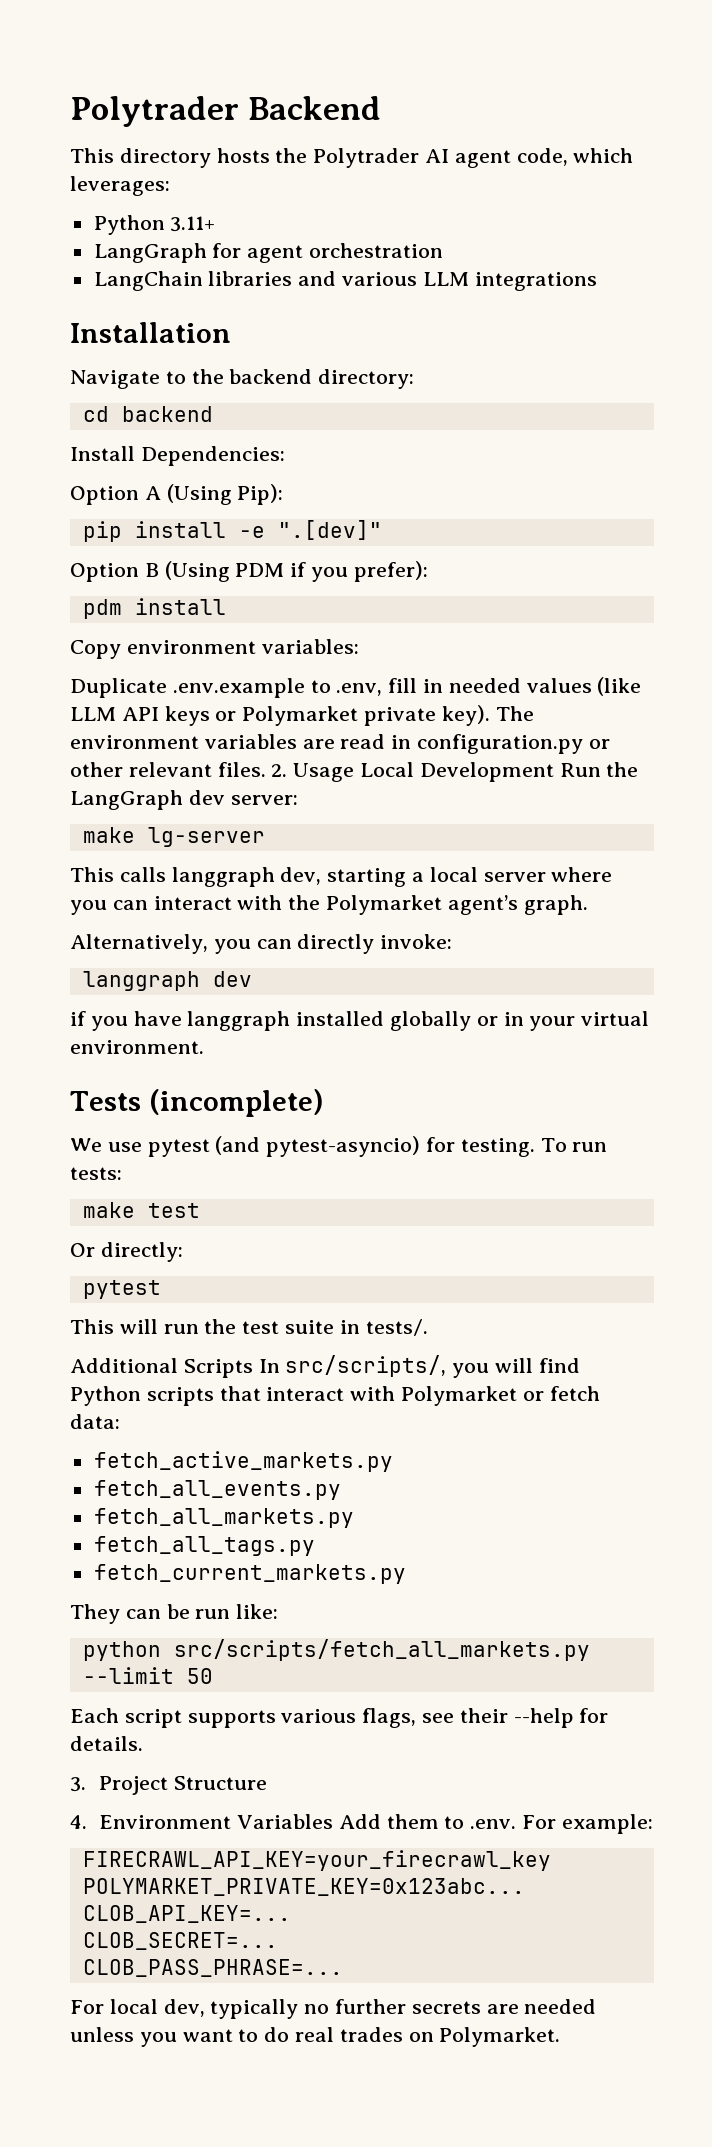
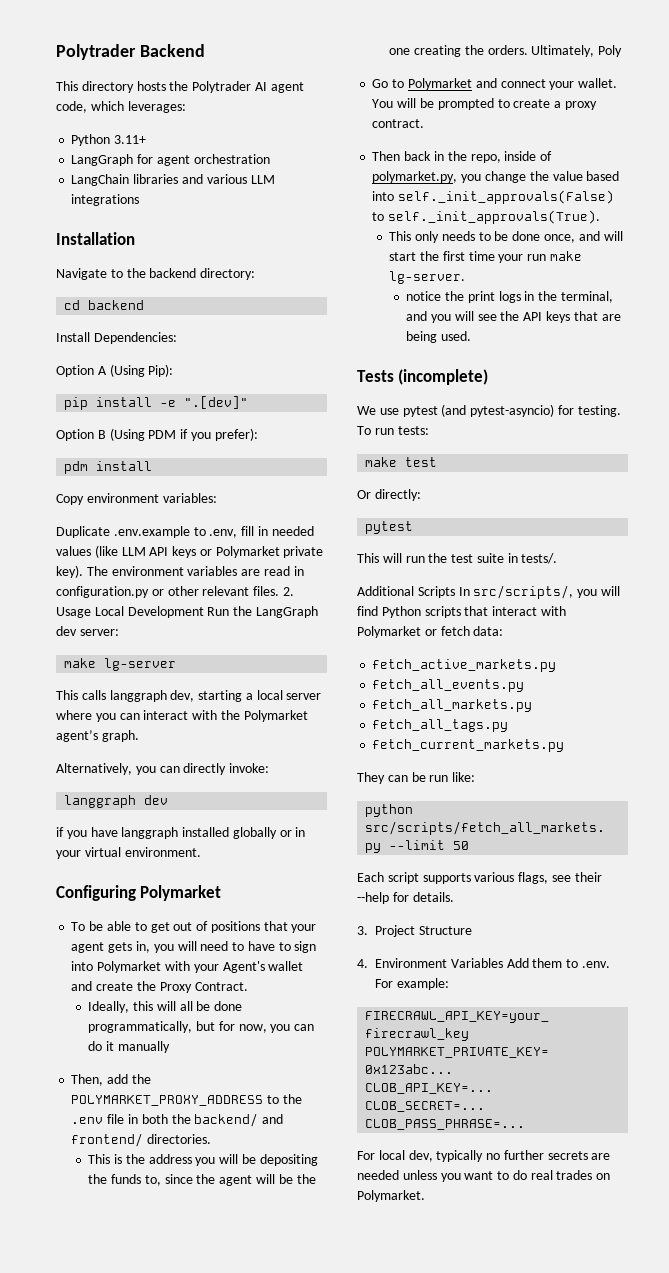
(204, 1047) none -> [56,885,222,901] [71,921,317,933] [71,941,317,953] [71,961,304,973] [71,981,248,993] [88,1001,243,1013] [88,1021,315,1033] [88,1041,170,1053] [71,1074,151,1086] [71,1094,302,1106] [71,1113,284,1127] [71,1133,212,1147] [88,1154,318,1166] [88,1174,316,1186] [389,45,623,57] [372,78,618,90] [372,98,597,110] [372,119,425,128] [372,151,553,163] [372,171,620,183] [372,190,615,204] [372,210,601,224] [389,231,623,243] [389,251,583,263] [389,271,466,284] [406,291,614,303] [406,311,621,323] [406,331,472,343] // Configuring Polymarket // To be able to get out of positions that your agent gets in, you will need to have to sign into Polymarket with your Agent's wallet and create the Proxy Contract. // Ideally, this will all be done programmatically, but for now, you can do it manually // Then, add the POLYMARKET_PROXY_ADDRESS to the .env file in both the backend/ and frontend/ directories. // This is the address you will be depositing the funds to, since the agent will be the one creating the orders. Ultimately, Poly // Go to Polymarket and connect your wallet. You will be prompted to create a proxy contract. // Then back in the repo, inside of polymarket.py, you change the value based into self._init_approvals(False) to self._init_approvals(True). // This only needs to be done once, and will start the first time your run make lg-server. // notice the print logs in the terminal, and you will see the API keys that are being used.

